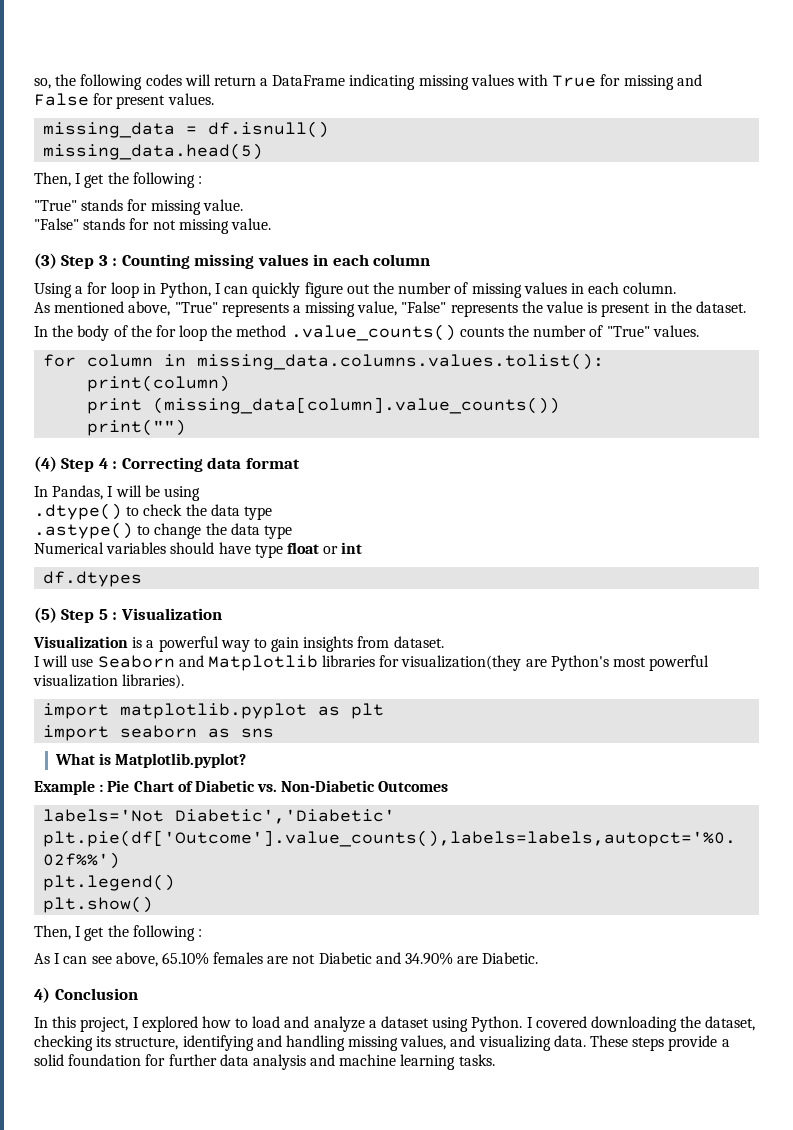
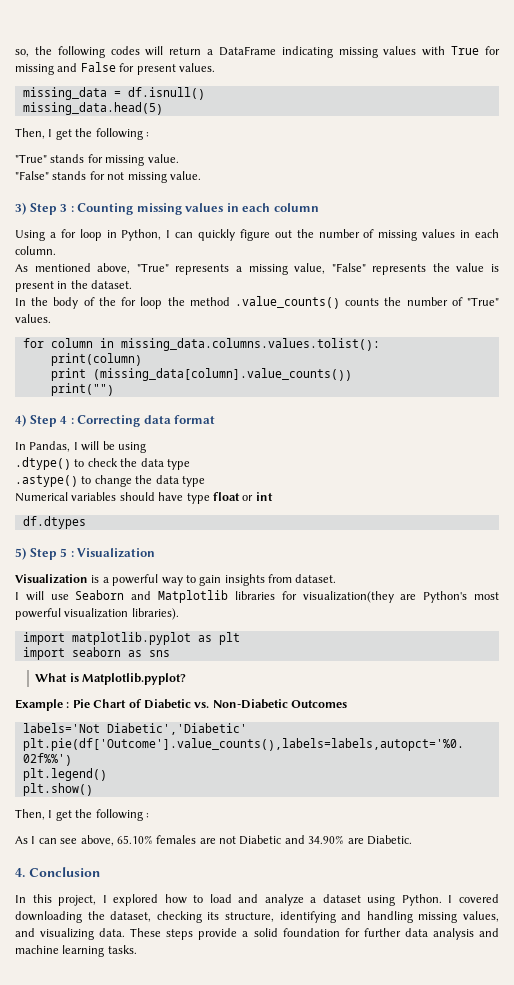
[34,253,57,269] (3) -> [15,202,26,215] 3)
[34,456,57,472] (4) -> [15,414,26,427] 4)
[34,607,57,623] (5) -> [15,547,26,560] 5)
[34,987,50,1003] 4) -> [15,868,25,877] 4.

